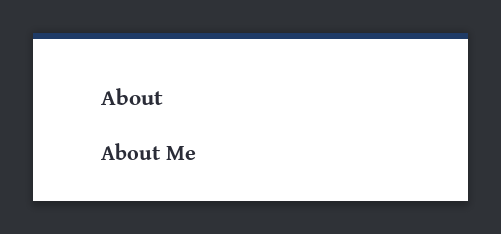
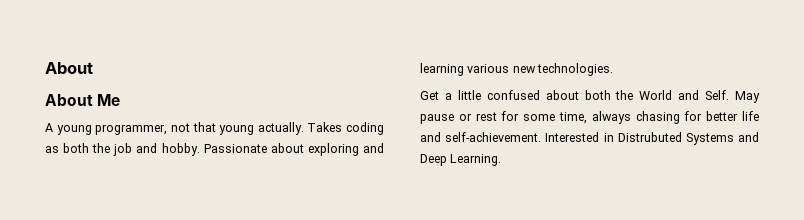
(196, 153) none -> [45,122,384,135] [45,143,384,156] [420,63,614,76] [420,90,760,103] [420,111,759,124] [420,132,759,145] [420,154,502,166] // A young programmer, not that young actually. Takes coding as both the job and hobby. Passionate about exploring and learning various new technologies. // Get a little confused about both the World and Self. May pause or rest for some time, always chasing for better life and self-achievement. Interested in Distrubuted Systems and Deep Learning.

